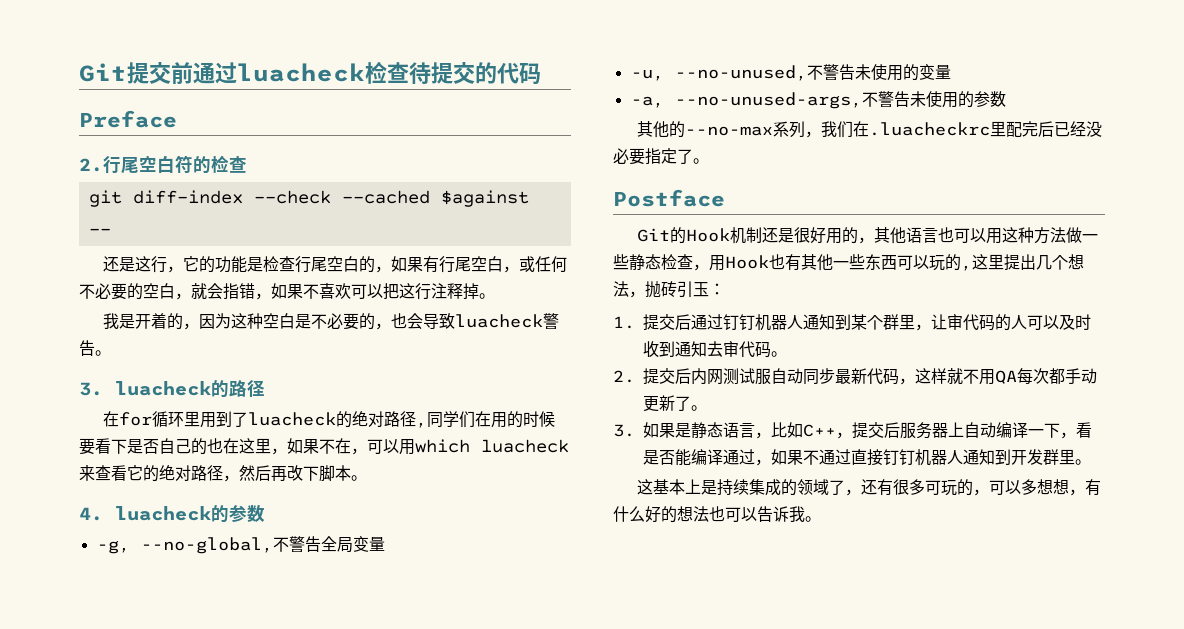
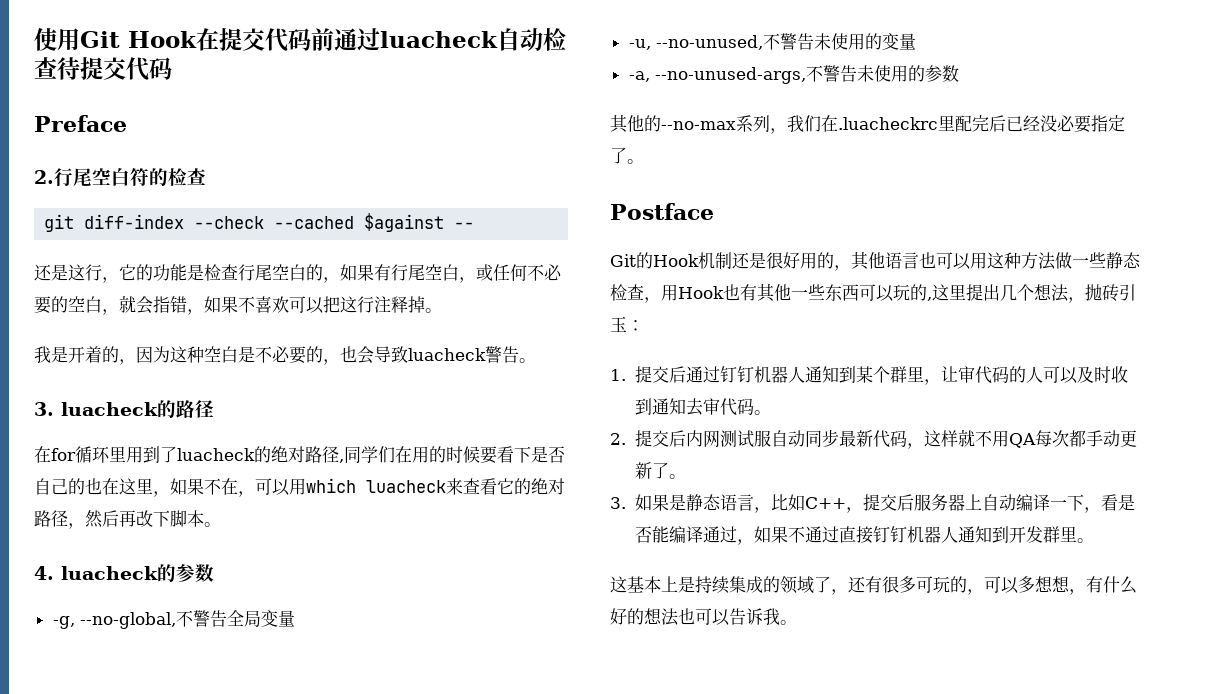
[79,62,171,84] Git提交 -> [34,28,311,52] 使用Git Hook在提交代码
(365, 72) none -> [497,28,543,51] 自动
[475,62,497,84] 的 -> (126, 68) none

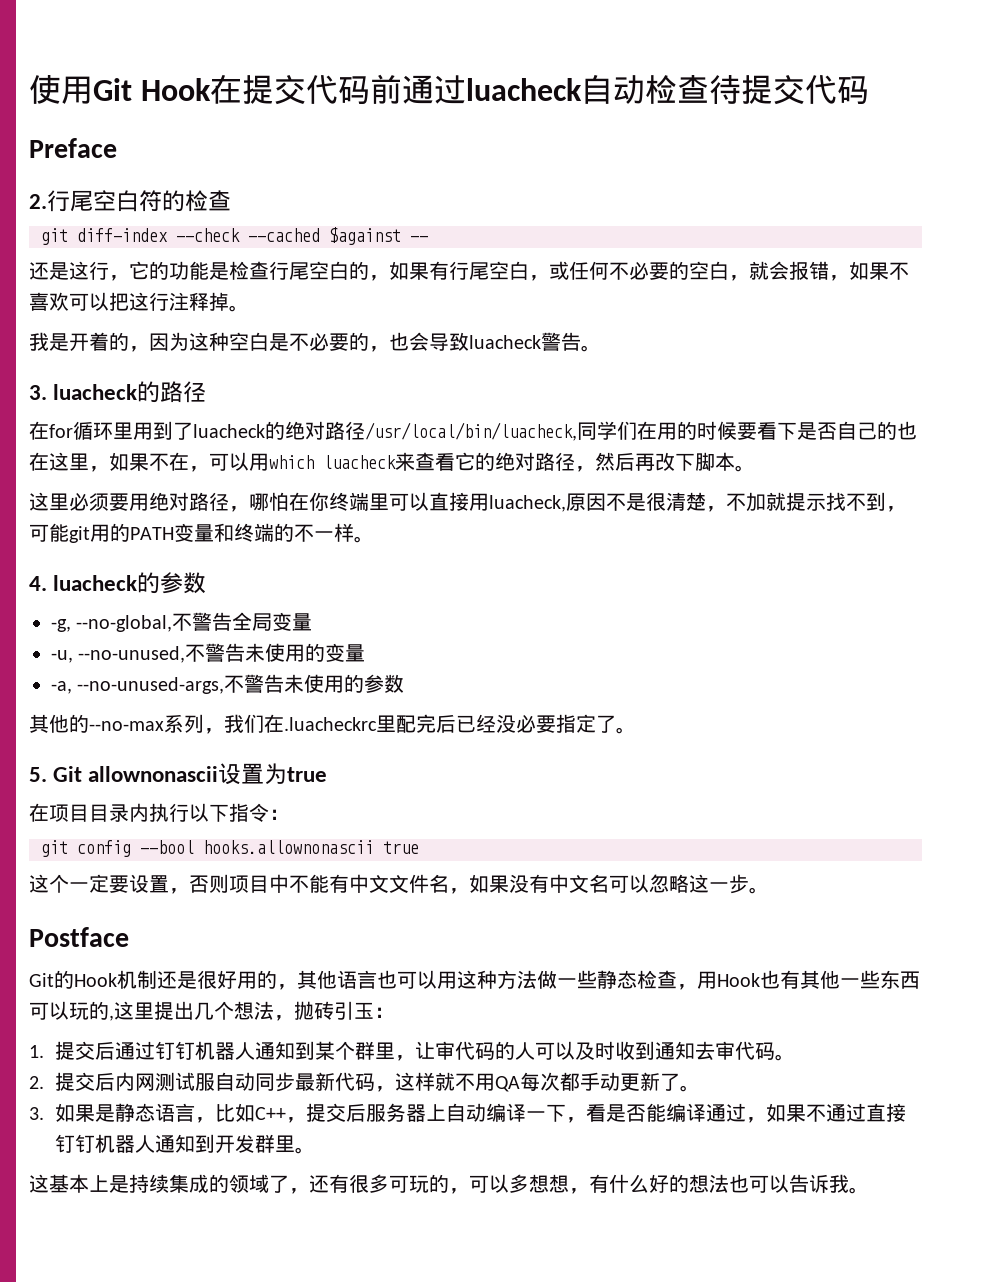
[153,296,170,313] 指 -> [789,261,809,280] 报
[339,459,344,463] , -> [365,422,577,441] /usr/local/bin/luacheck,
(221, 524) none -> [29,492,906,512] [29,523,374,543] // 这里必须要用绝对路径，哪怕在你终端里可以直接用luacheck,原因不是很清楚，不加就提示找不到，可能git用的PATH变量和终端的不一样。
(644, 161) none -> [29,763,328,785] [29,803,289,822] [41,840,419,857] [29,874,769,894] // 5. Git allownonascii设置为true // 在项目目录内执行以下指令： // git config --bool hooks.allownonascii true // 这个一定要设置，否则项目中不能有中文文件名，如果没有中文名可以忽略这一步。

